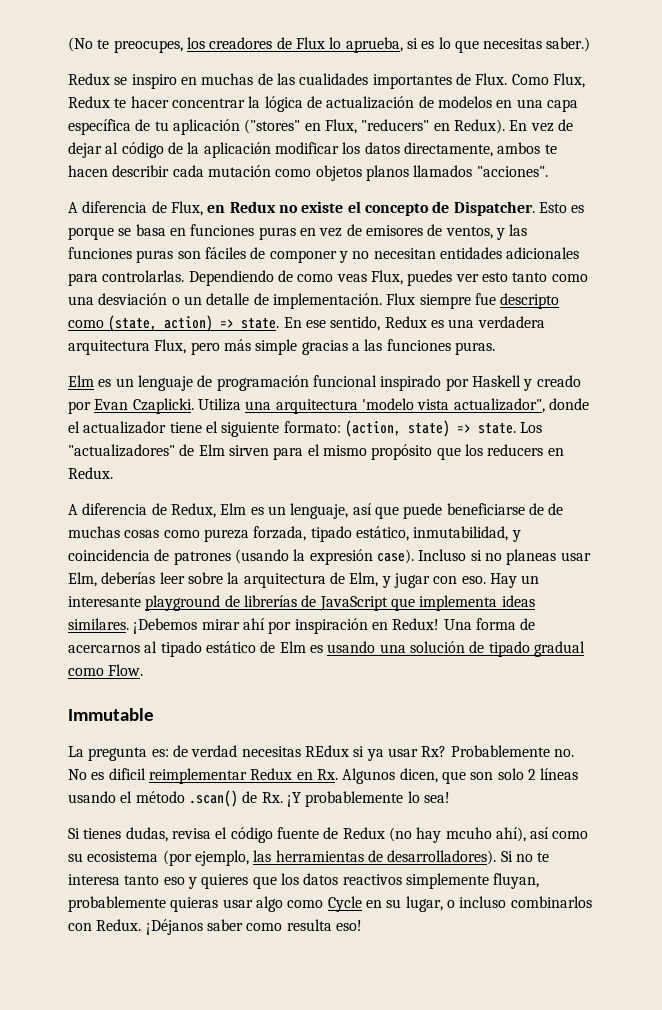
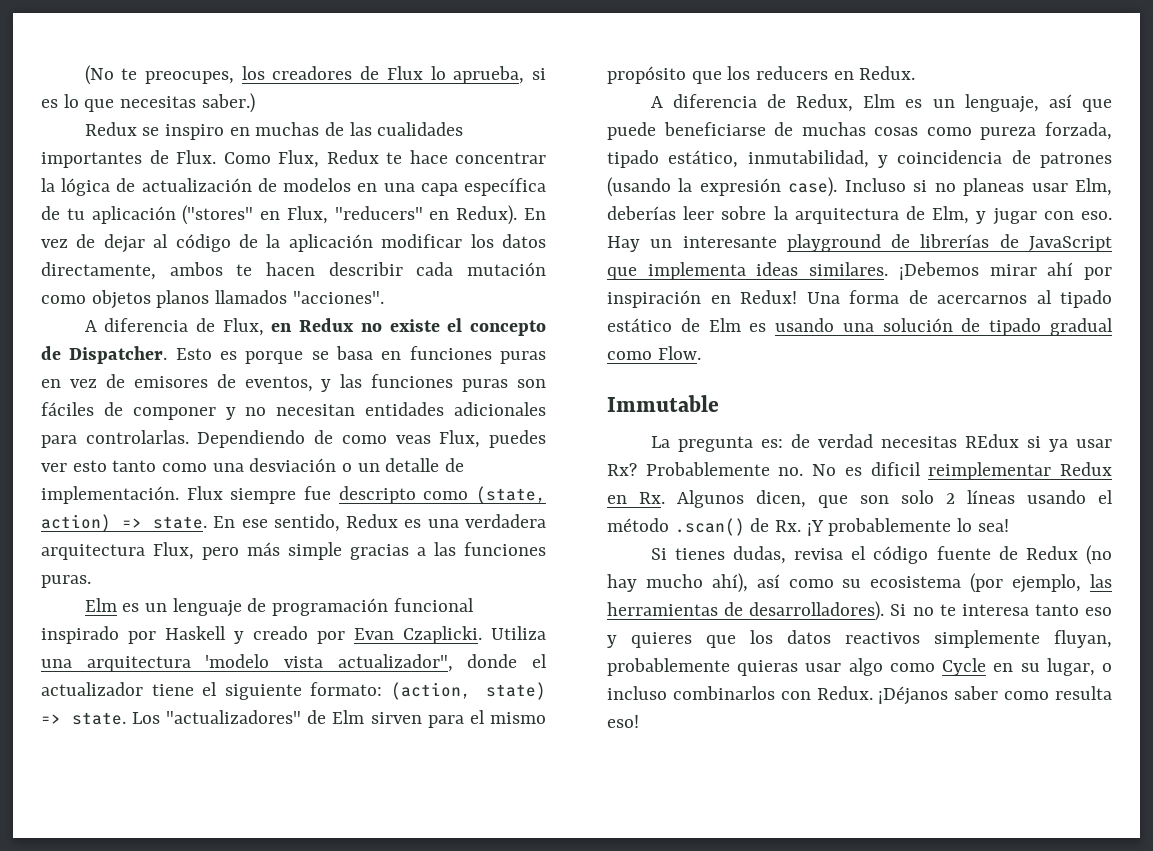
[130,96,169,108] hacer -> [409,150,448,164] hace
[203,142,271,158] aplicaciǿn -> [288,234,373,252] aplicación
[445,226,493,239] ventos, -> [244,376,313,392] eventos,
[548,503,564,515] de -> (794, 129) none
[445,827,492,839] mcuho -> [645,574,703,588] mucho

